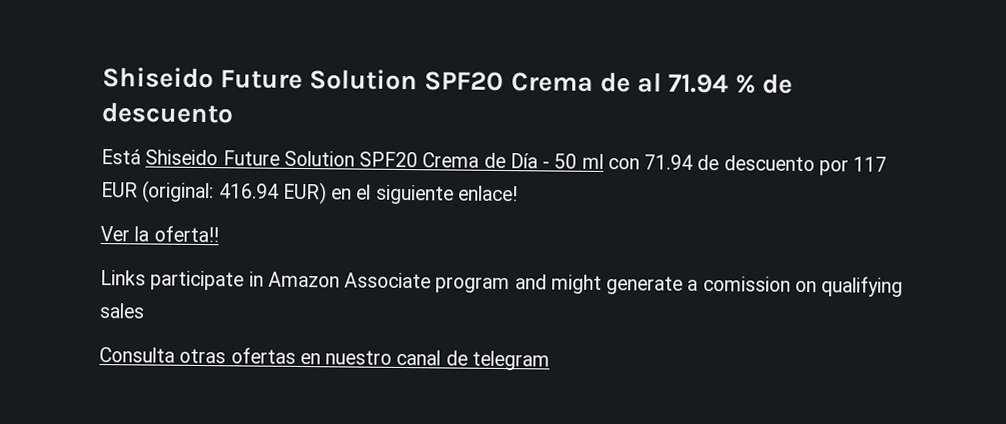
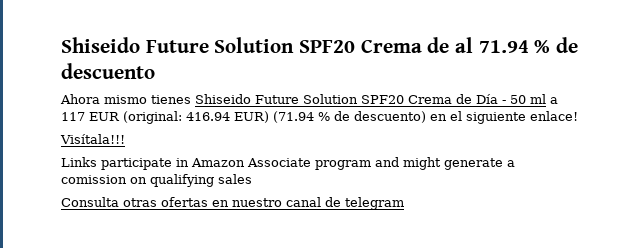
[101,149,141,165] Está -> [60,94,191,104] Ahora mismo tienes
[607,154,849,176] con 71.94 de descuento por -> [550,97,558,104] a
(327, 193) none -> [273,111,426,123] (71.94 % de descuento)
[100,225,219,243] Ver la oferta!! -> [60,134,125,144] Visítala!!!

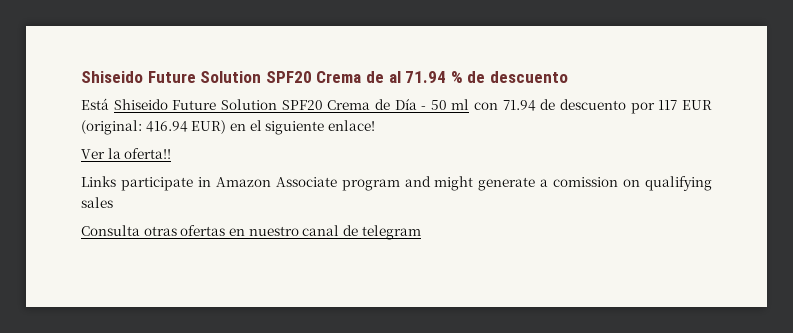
[60,94,191,104] Ahora mismo tienes -> [81,98,109,110] Está
[550,97,558,104] a -> [474,99,655,114] con 71.94 de descuento por
[273,111,426,123] (71.94 % de descuento) -> (227, 127) none
[60,134,125,144] Visítala!!! -> [81,148,172,159] Ver la oferta!!

